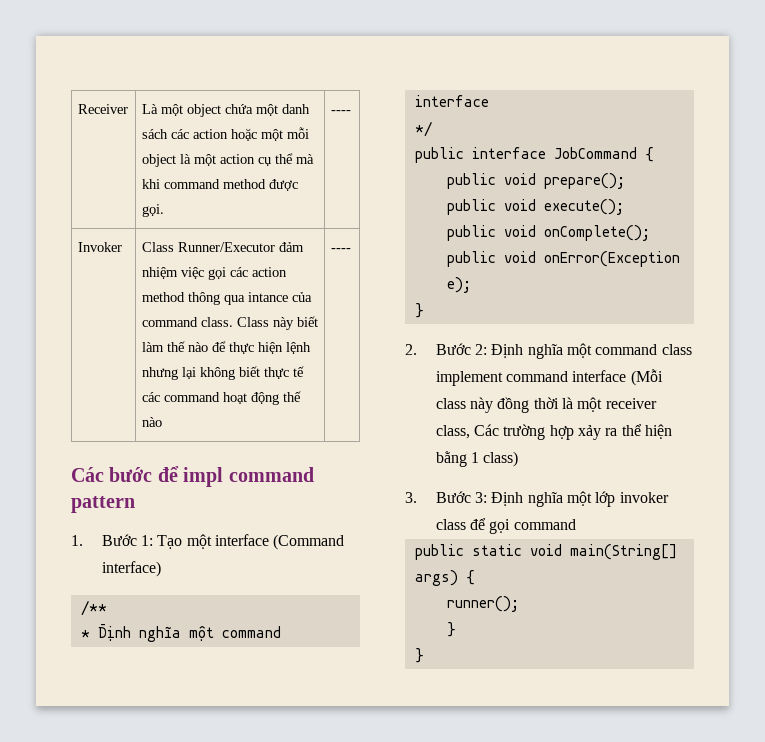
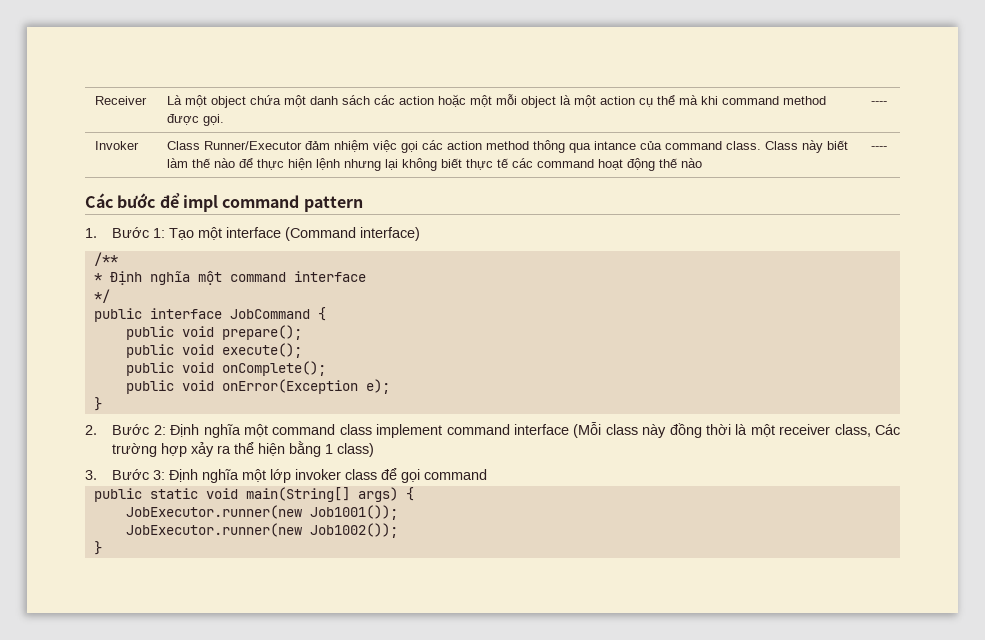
[446,596,519,612] [446,622,456,637] [414,648,424,663] runner(); // } // } -> [125,505,398,520] [125,523,398,538] [93,541,102,555] JobExecutor.runner(new Job1001()); // JobExecutor.runner(new Job1002()); // }

